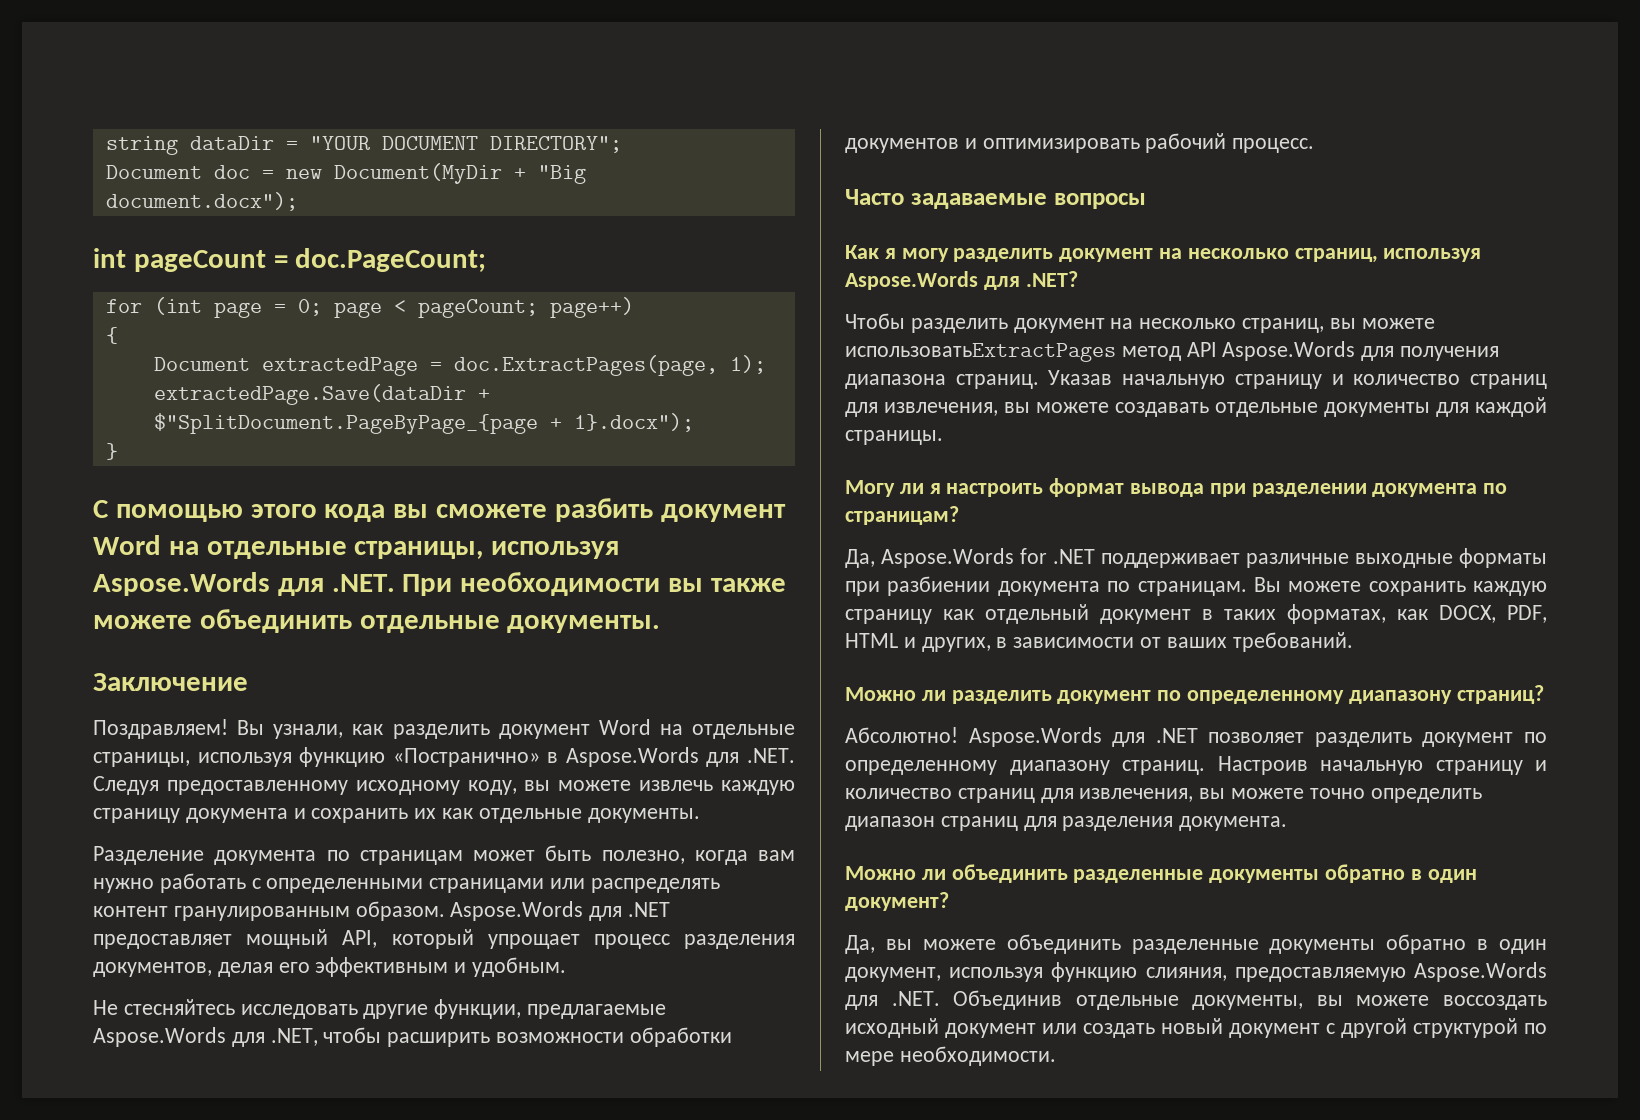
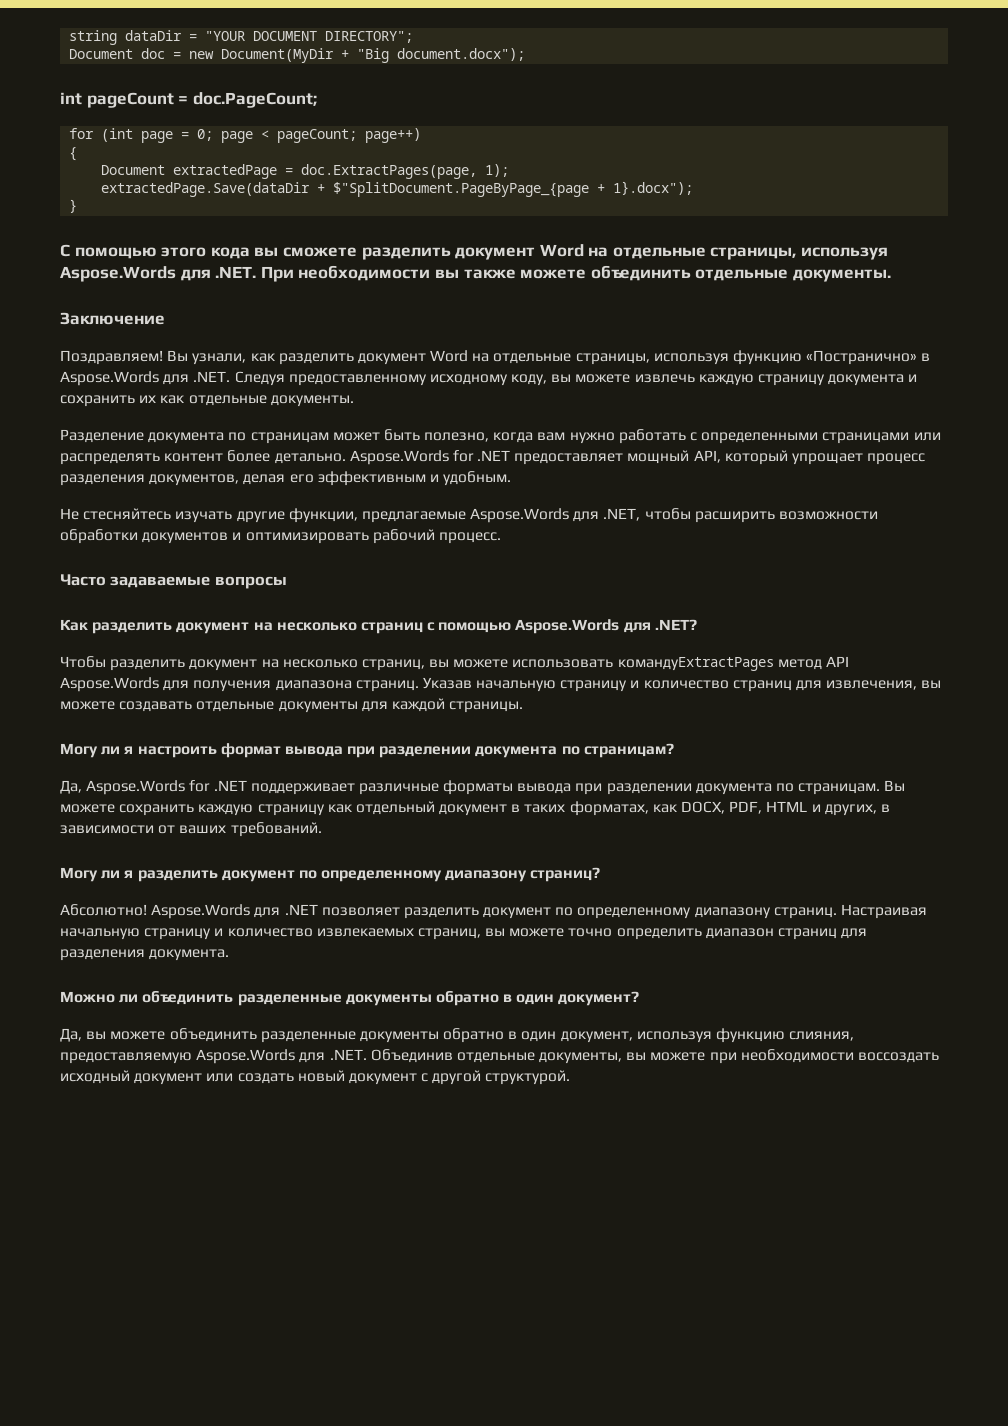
[554,498,653,522] разбить -> [361,247,451,260] разделить
[173,901,623,921] гранулированным образом. Aspose.Words для -> [227,450,474,465] более детально. Aspose.Words for
[240,1004,358,1019] исследовать -> [175,511,233,523] изучать
[884,248,1482,263] я могу разделить документ на несколько страниц, используя -> [92,622,512,634] разделить документ на несколько страниц с помощью
[845,343,1116,362] использоватьExtractPages -> [512,657,774,671] использовать командуExtractPages
[1355,548,1547,568] [845,576,991,596] выходные форматы при разбиении -> [443,780,692,795] форматы вывода при разделении
[845,687,946,701] Можно ли -> [60,867,134,882] Могу ли я
[1217,756,1547,775] [845,788,1194,803] Настроив начальную страницу и количество страниц для извлечения, -> [841,904,928,919] [60,928,481,940] Настраивая начальную страницу и количество извлекаемых страниц,
(1430, 1000) none -> [709,1049,854,1064] при необходимости
[1413,1018,1547,1038] [845,1046,1056,1066] структурой по мере необходимости. -> [485,1070,571,1085] структурой.

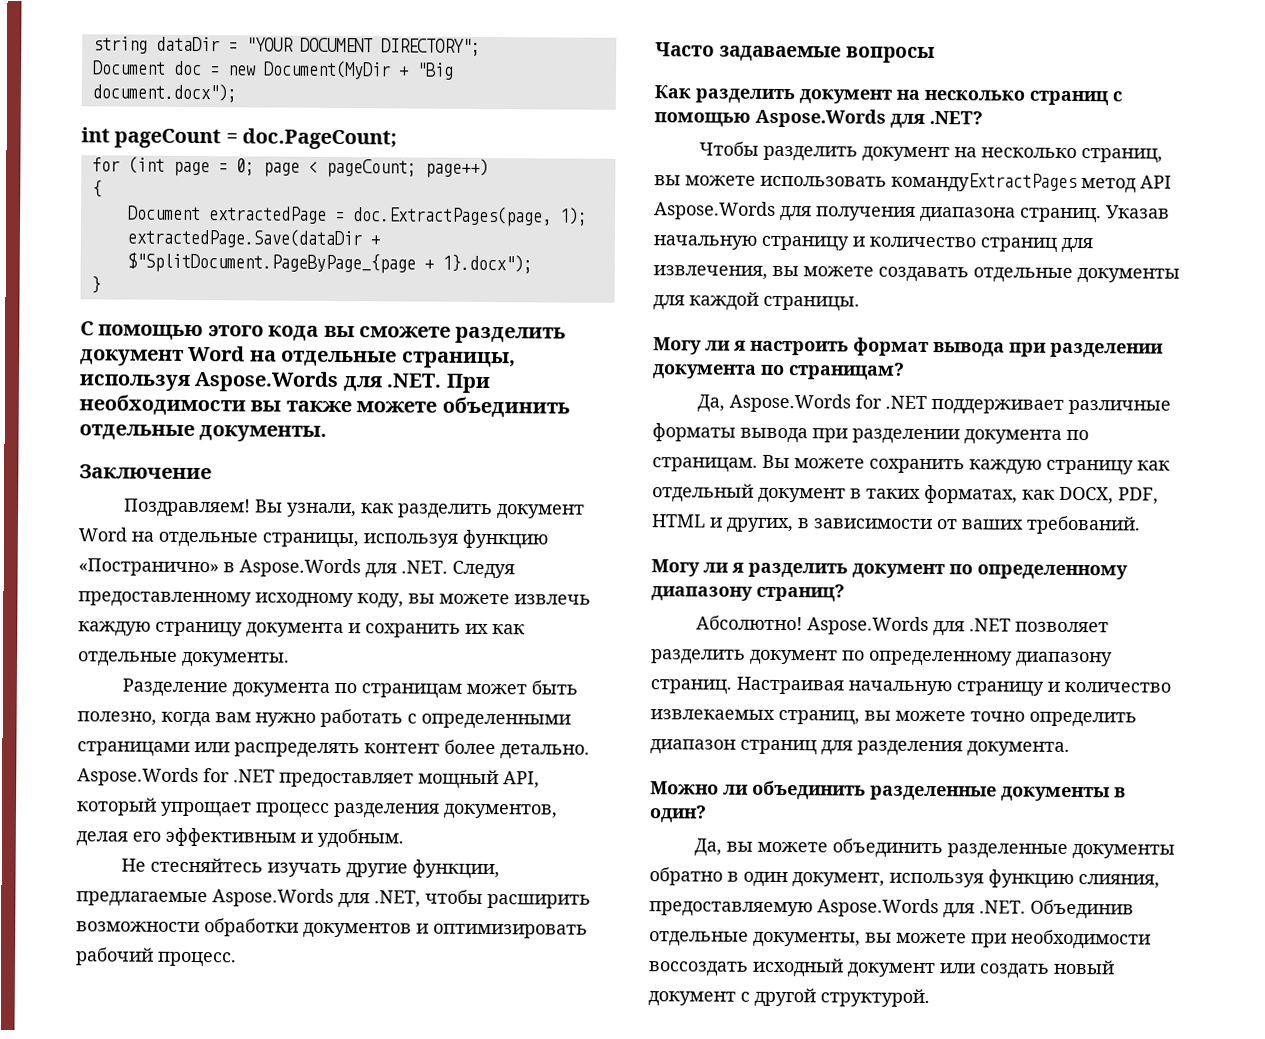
[435,991,640,1006] обратно в один документ? -> [1114,787,1126,798] [649,805,707,823] в один?

